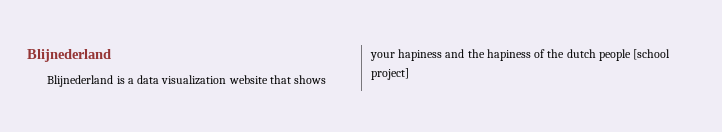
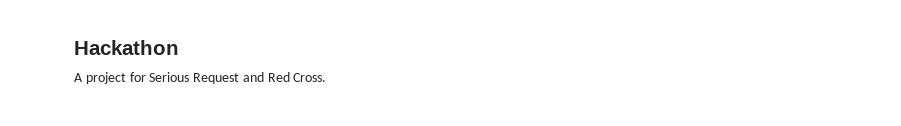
[27,49,111,62] [47,75,327,87] [370,49,671,61] [371,68,409,80] Blijnederland // Blijnederland is a data visualization website that shows your hapiness and the hapiness of the dutch people [school project] -> [74,40,179,55] [74,72,327,84] Hackathon // A project for Serious Request and Red Cross.

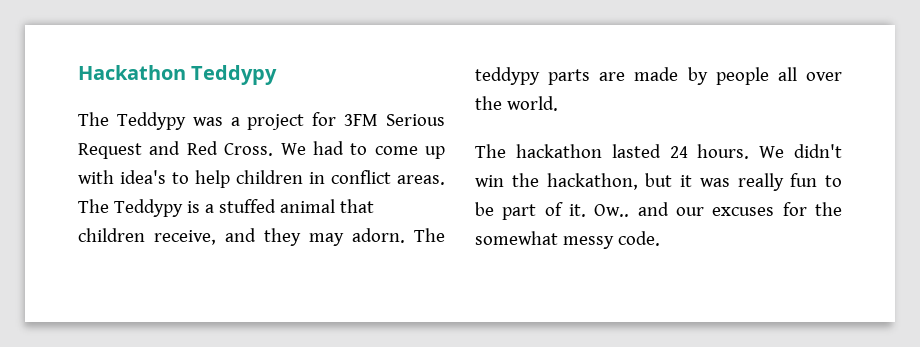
[74,73,83,82] // A -> [191,65,278,85] [78,112,240,130] Teddypy // The Teddypy was a
(146, 77) none -> [344,114,379,126] 3FM
(327, 77) none -> [280,141,445,159] [78,170,445,188] [78,199,374,217] [78,228,445,246] [475,67,842,85] [475,96,558,111] [475,144,842,159] [475,173,842,191] [475,202,842,220] [475,231,660,249] We had to come up with idea's to help children in conflict areas. The Teddypy is a stuffed animal that children receive, and they may adorn. The teddypy parts are made by people all over the world. // The hackathon lasted 24 hours. We didn't win the hackathon, but it was really fun to be part of it. Ow.. and our excuses for the somewhat messy code.

